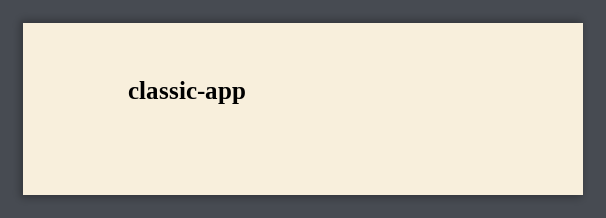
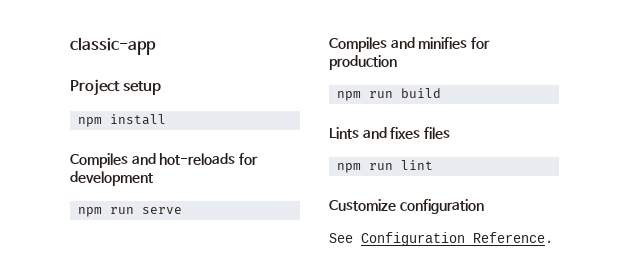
(246, 92) none -> [70,79,161,96] [78,114,167,127] [70,153,258,168] [70,171,153,186] [78,207,183,217] [329,37,490,52] [329,55,397,70] [337,88,442,101] [329,127,450,139] [337,160,434,173] [329,199,484,214] [329,232,553,246] // Project setup // npm install // Compiles and hot-reloads for development // npm run serve // Compiles and minifies for production // npm run build // Lints and fixes files // npm run lint // Customize configuration // See Configuration Reference.

